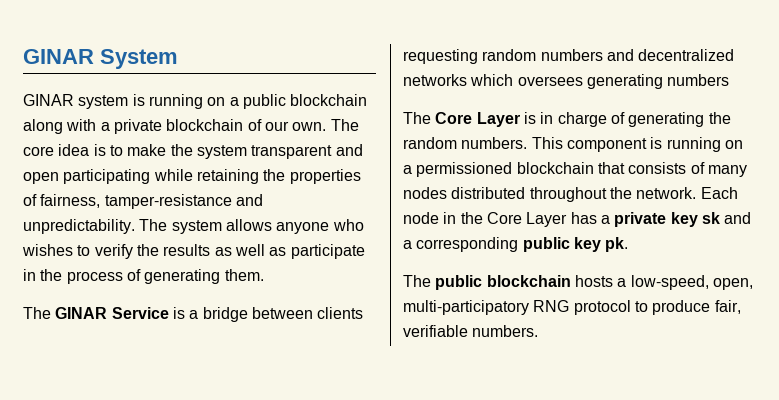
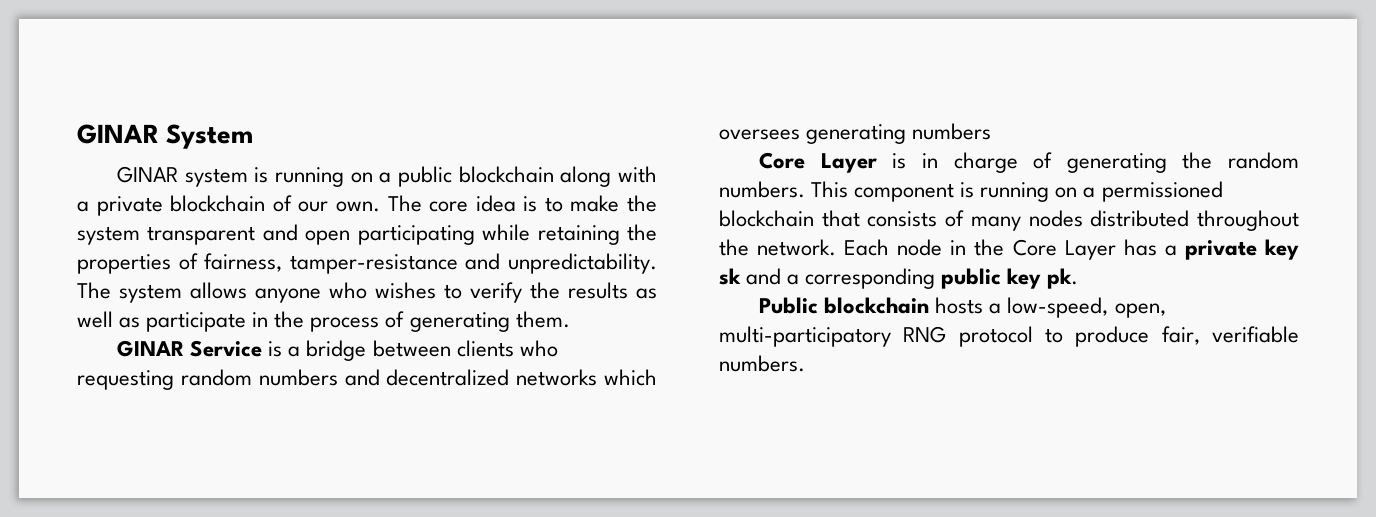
[23,307,51,319] The -> (570, 319) none
(364, 313) none -> [519,340,558,357] who
[403,112,431,124] The -> (992, 131) none
[403,275,483,290] The public -> [759,297,819,314] Public

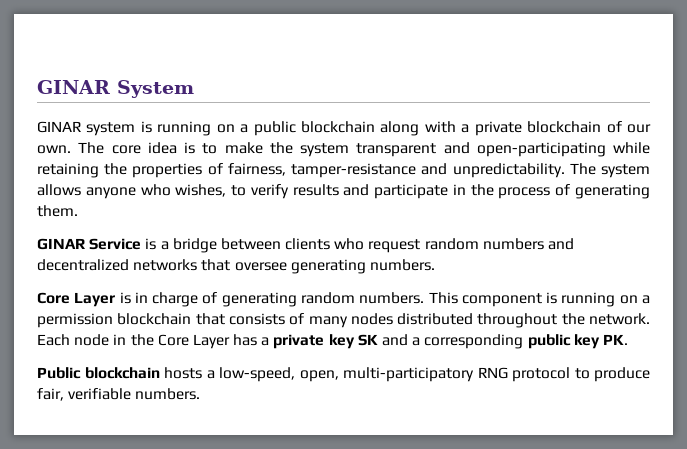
[305,225,475,245] open participating -> [476,142,606,157] open-participating
[375,282,436,299] wishes -> [175,184,227,197] wishes,
[530,282,657,299] [77,311,141,328] the results as well as -> [292,184,370,196] results and
[77,370,174,390] requesting -> [368,239,421,253] request
[603,369,657,386] [719,123,992,144] which oversees generating numbers -> [201,259,435,274] that oversee generating numbers.
[1182,152,1213,169] the -> (297, 299) none
[1101,181,1223,202] permissioned -> [37,313,113,328] permission
[719,268,741,285] sk -> [357,334,378,346] SK
[1047,268,1079,289] pk. -> [602,334,628,345] PK.

